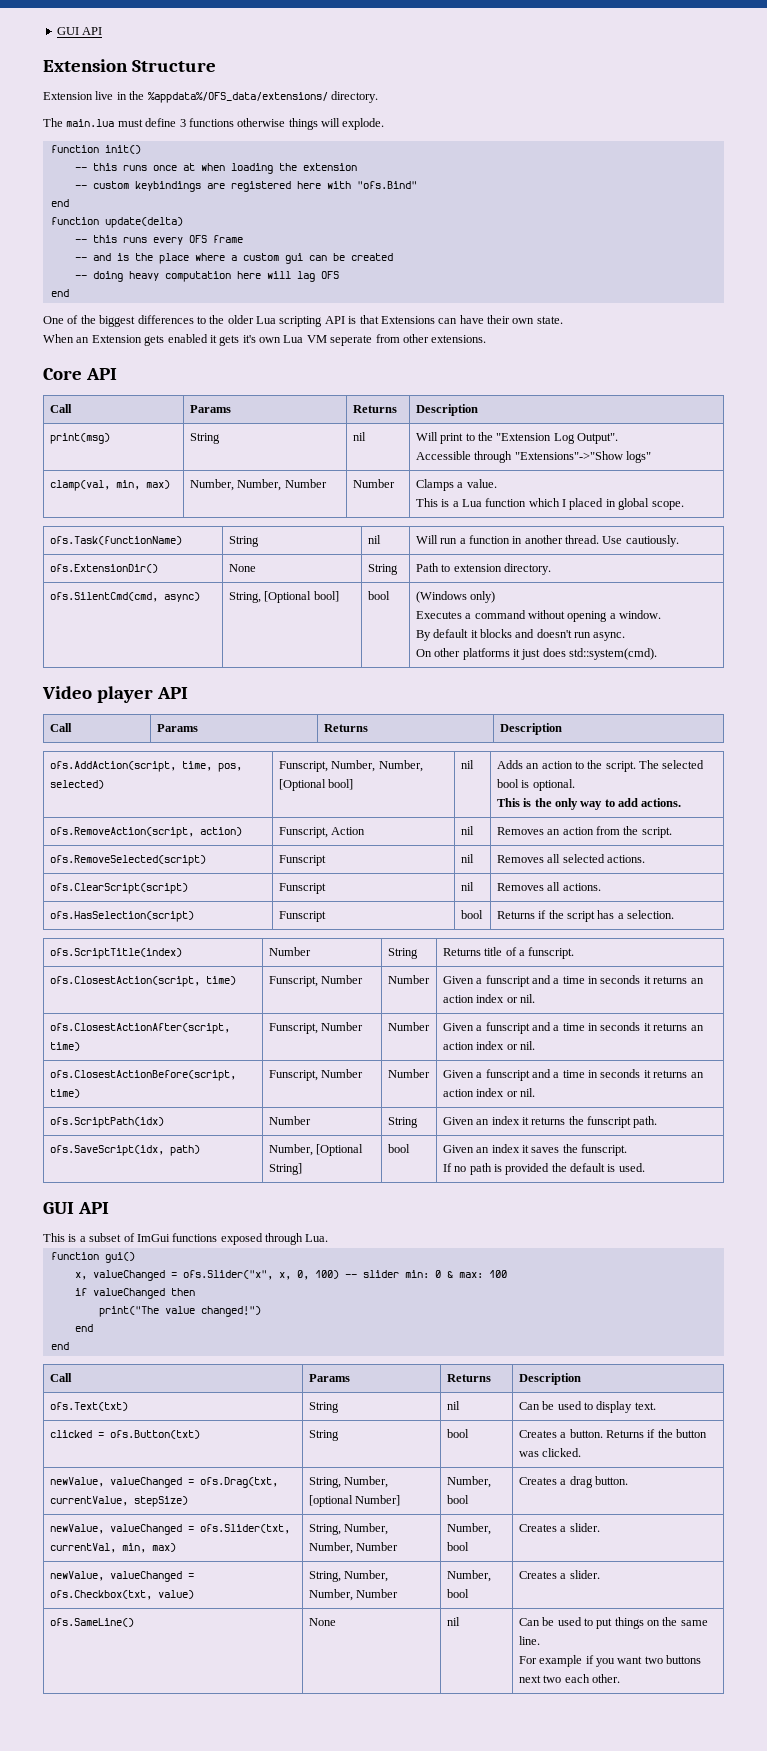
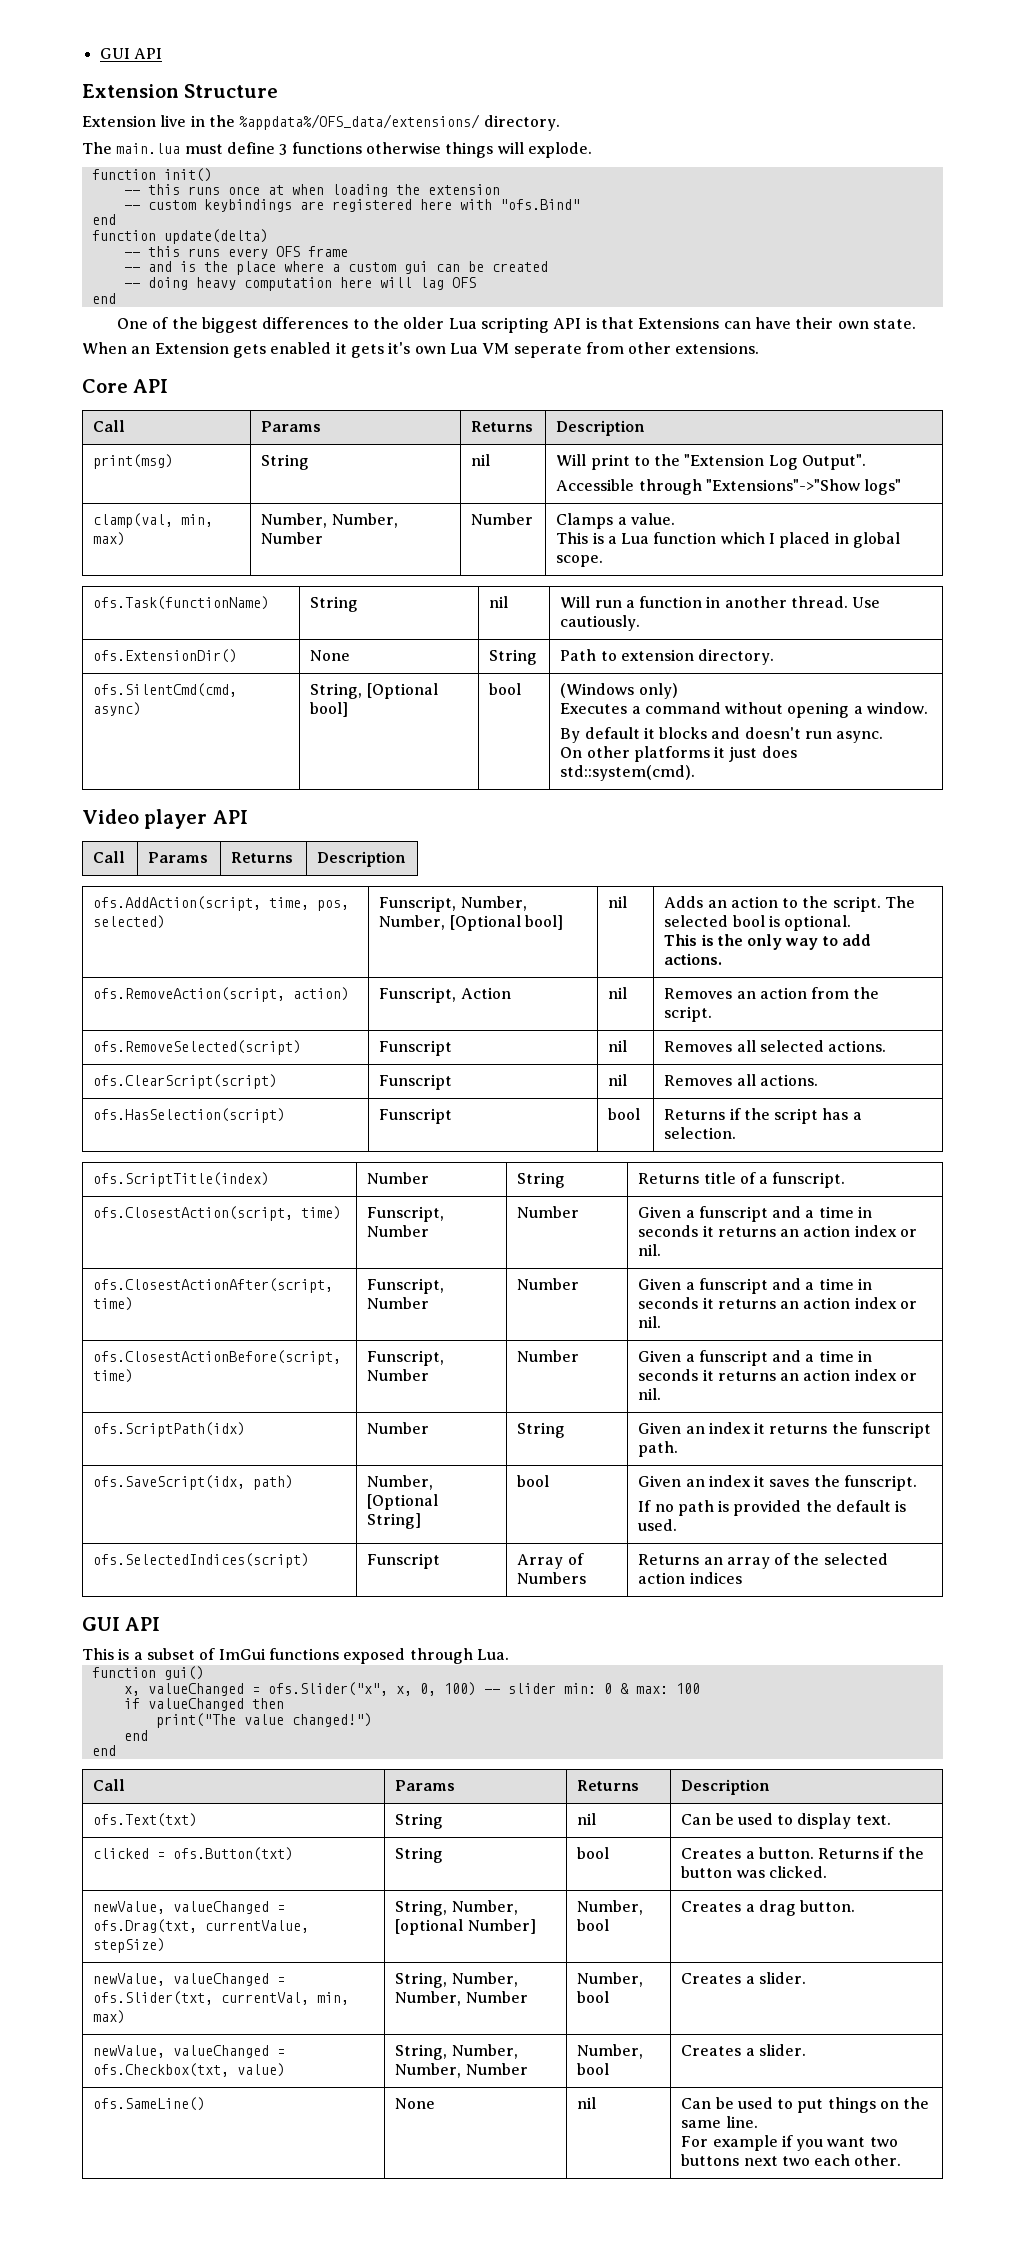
(645, 1167) none -> [93,1553,310,1568] [367,1553,441,1569] [517,1553,584,1569] [517,1572,587,1584] [638,1553,888,1569] [638,1572,742,1584] // ofs.SelectedIndices(script) | Funscript | Array of Numbers | Returns an array of the selected action indices

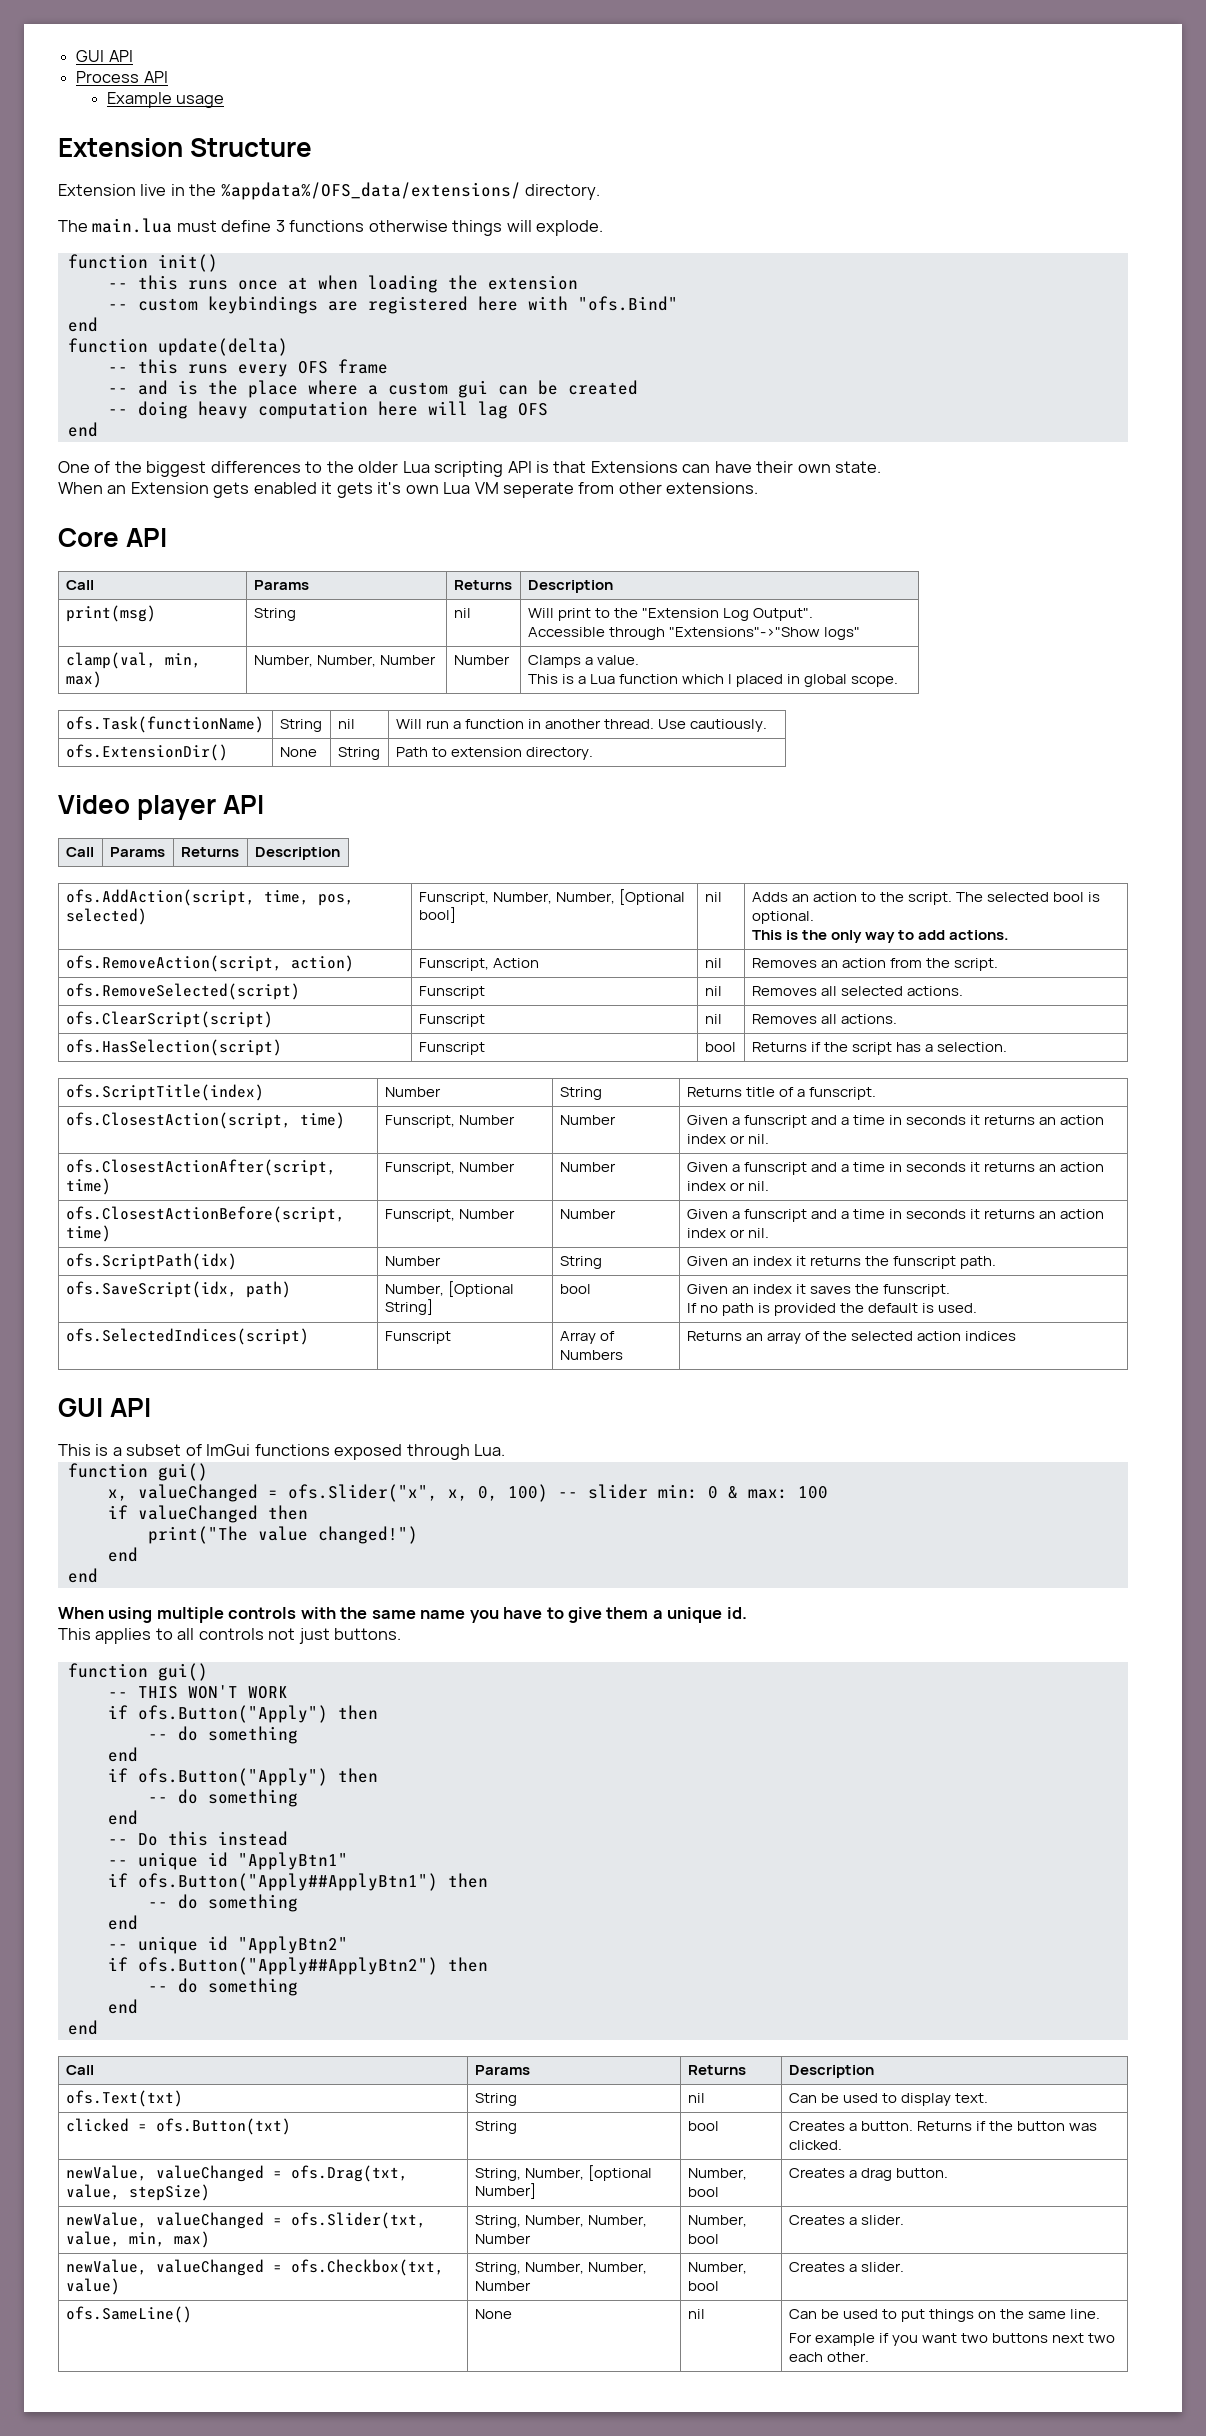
[99,48,162,59] GUI API -> [76,50,133,62] [76,71,168,83] [106,92,225,108] GUI API // Process API // Example usage
[93,683,238,697] [93,702,142,716] [310,683,438,699] [310,702,349,717] [489,683,522,695] [560,683,678,699] [560,702,929,718] [560,727,884,743] [560,746,797,762] [560,765,696,781] // ofs.SilentCmd(cmd, async) | String, [Optional bool] | bool | (Windows only) // Executes a command without opening a window. // By default it blocks and doesn't run async. // On other platforms it just does std::system(cmd). -> (593, 753) none
(116, 1750) none -> [58,1607,747,1623] [58,1628,402,1644] [67,1663,208,1681] [107,1685,288,1699] [107,1705,378,1723] [147,1726,298,1744] [107,1747,138,1762] [107,1768,378,1786] [147,1789,298,1807] [107,1810,138,1825] [107,1831,288,1846] [107,1852,348,1870] [107,1873,488,1891] [147,1894,298,1912] [107,1915,138,1930] [107,1936,348,1954] [107,1957,488,1975] [147,1978,298,1996] [107,1999,138,2014] [67,2020,98,2035] // When using multiple controls with the same name you have to give them a unique id. // This applies to all controls not just buttons. // function gui() // -- THIS WON'T WORK // if ofs.Button("Apply") then // -- do something // end // if ofs.Button("Apply") then // -- do something // end // -- Do this instead // -- unique id "ApplyBtn1" // if ofs.Button("Apply##ApplyBtn1") then // -- do something // end // -- unique id "ApplyBtn2" // if ofs.Button("Apply##ApplyBtn2") then // -- do something // end // end
[205,1920,310,1933] currentValue, -> [65,2184,120,2200] value,
[221,1992,310,2005] currentVal, -> [65,2231,120,2247] value,

